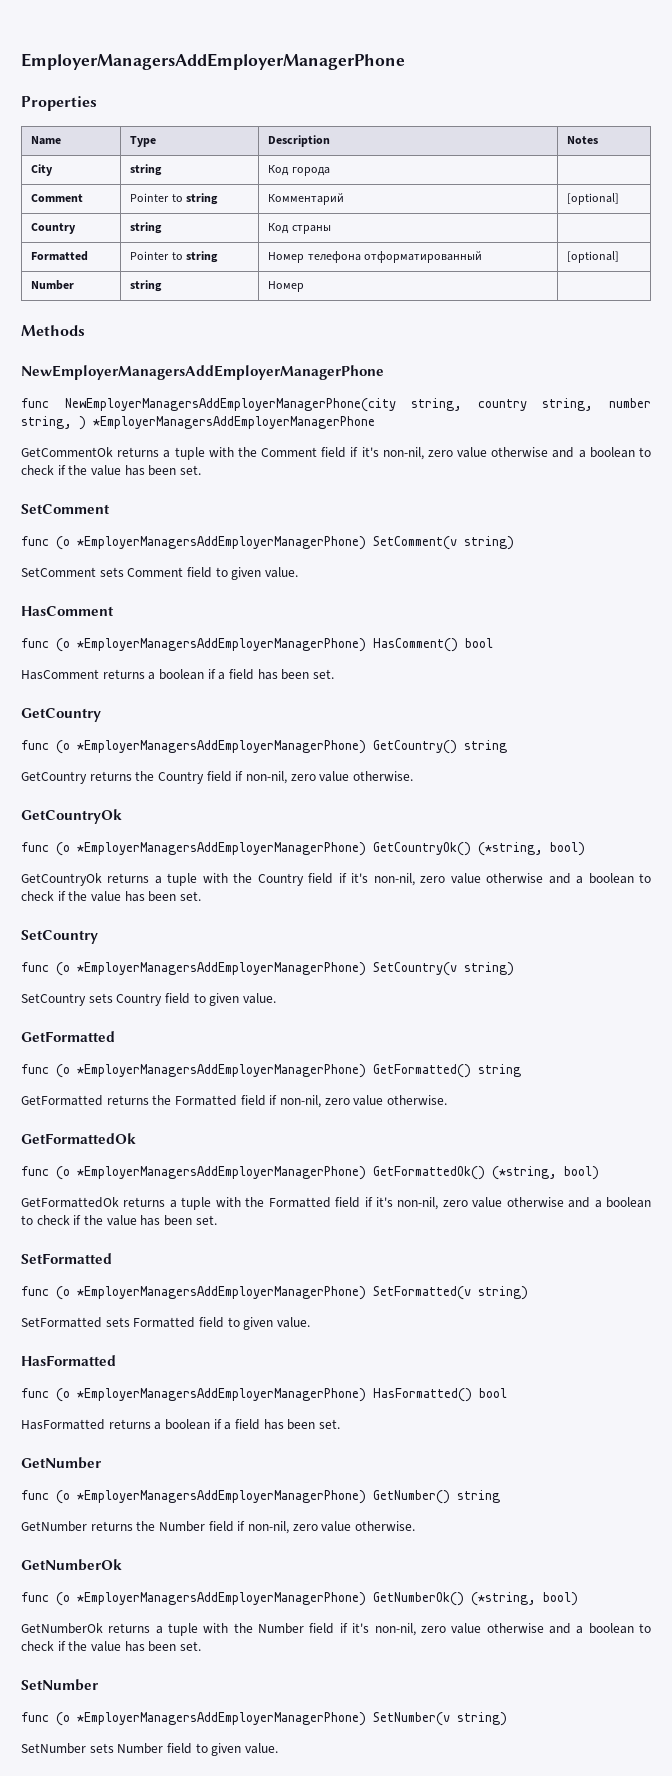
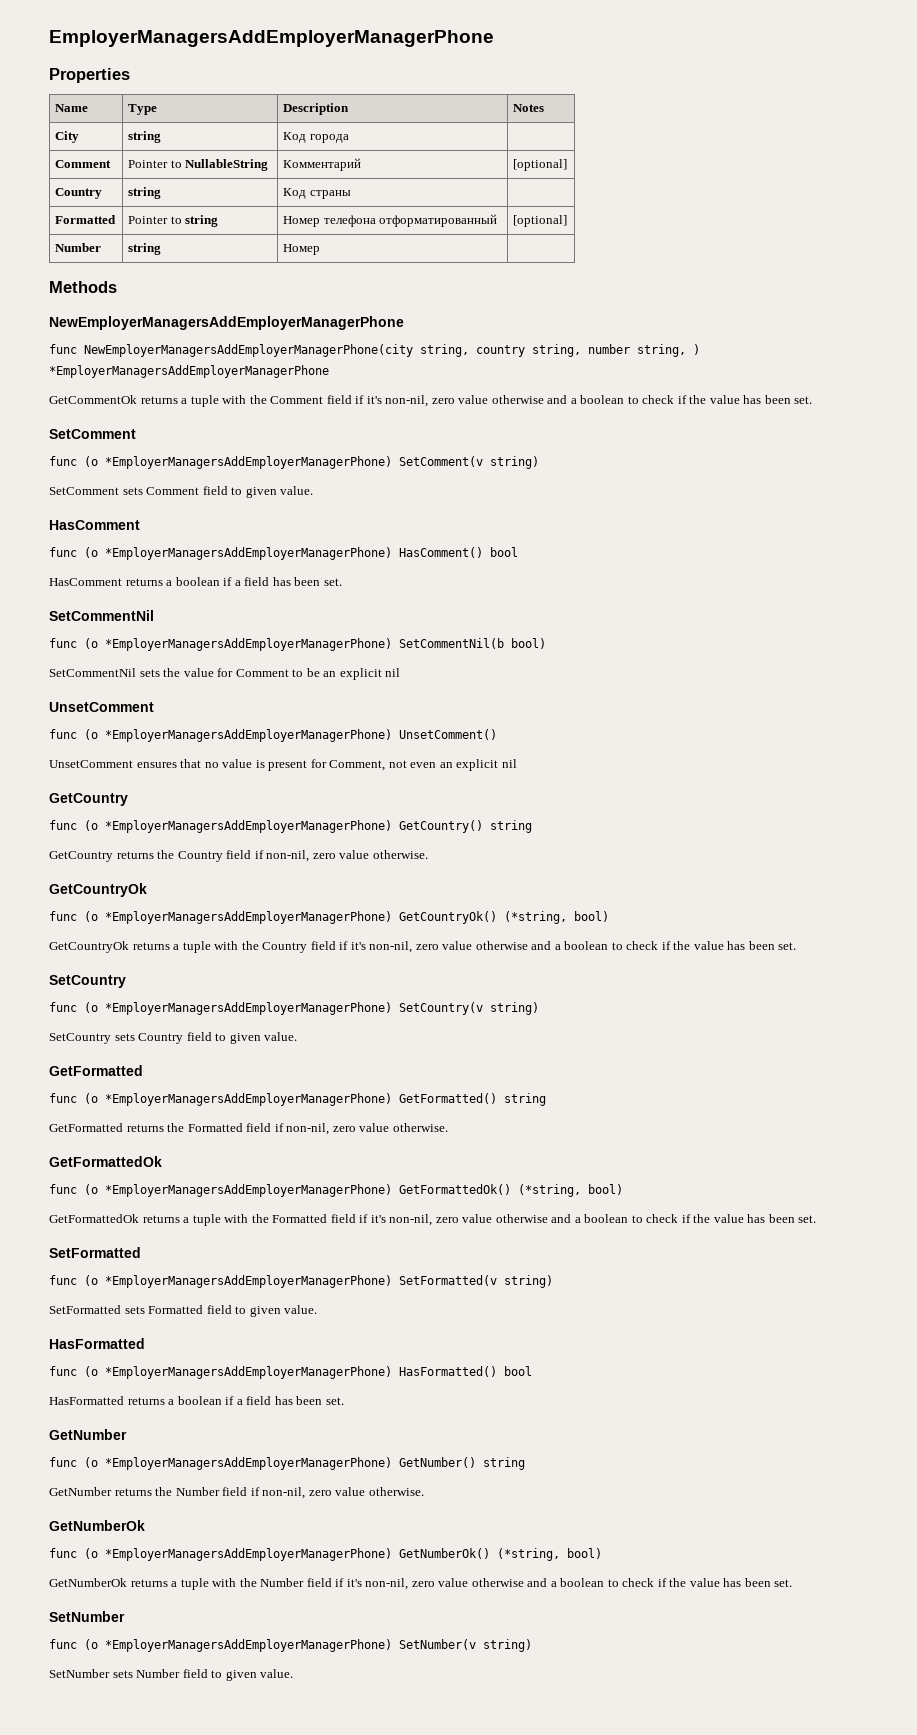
[185,193,218,205] string -> [185,159,269,171] NullableString
(334, 674) none -> [49,610,154,621] [49,638,546,651] [49,668,401,680] [49,702,154,712] [49,729,497,742] [49,759,517,771] // SetCommentNil // func (o *EmployerManagersAddEmployerManagerPhone) SetCommentNil(b bool) // SetCommentNil sets the value for Comment to be an explicit nil // UnsetComment // func (o *EmployerManagersAddEmployerManagerPhone) UnsetComment() // UnsetComment ensures that no value is present for Comment, not even an explicit nil

